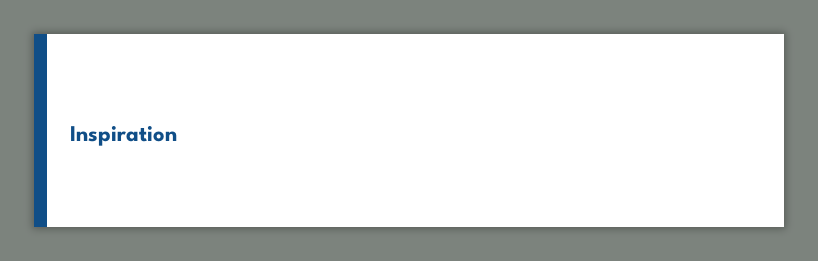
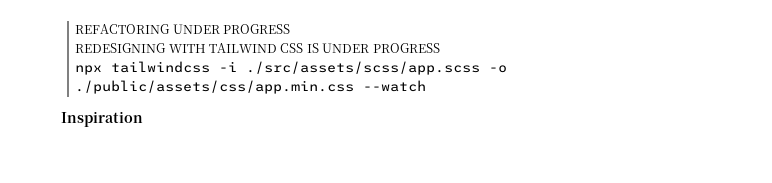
(70, 136) none -> [75,24,291,34] [75,43,440,53] [75,61,508,75] [75,80,427,94] REFACTORING UNDER PROGRESS // REDESIGNING WITH TAILWIND CSS IS UNDER PROGRESS // npx tailwindcss -i ./src/assets/scss/app.scss -o ./public/assets/css/app.min.css --watch //

